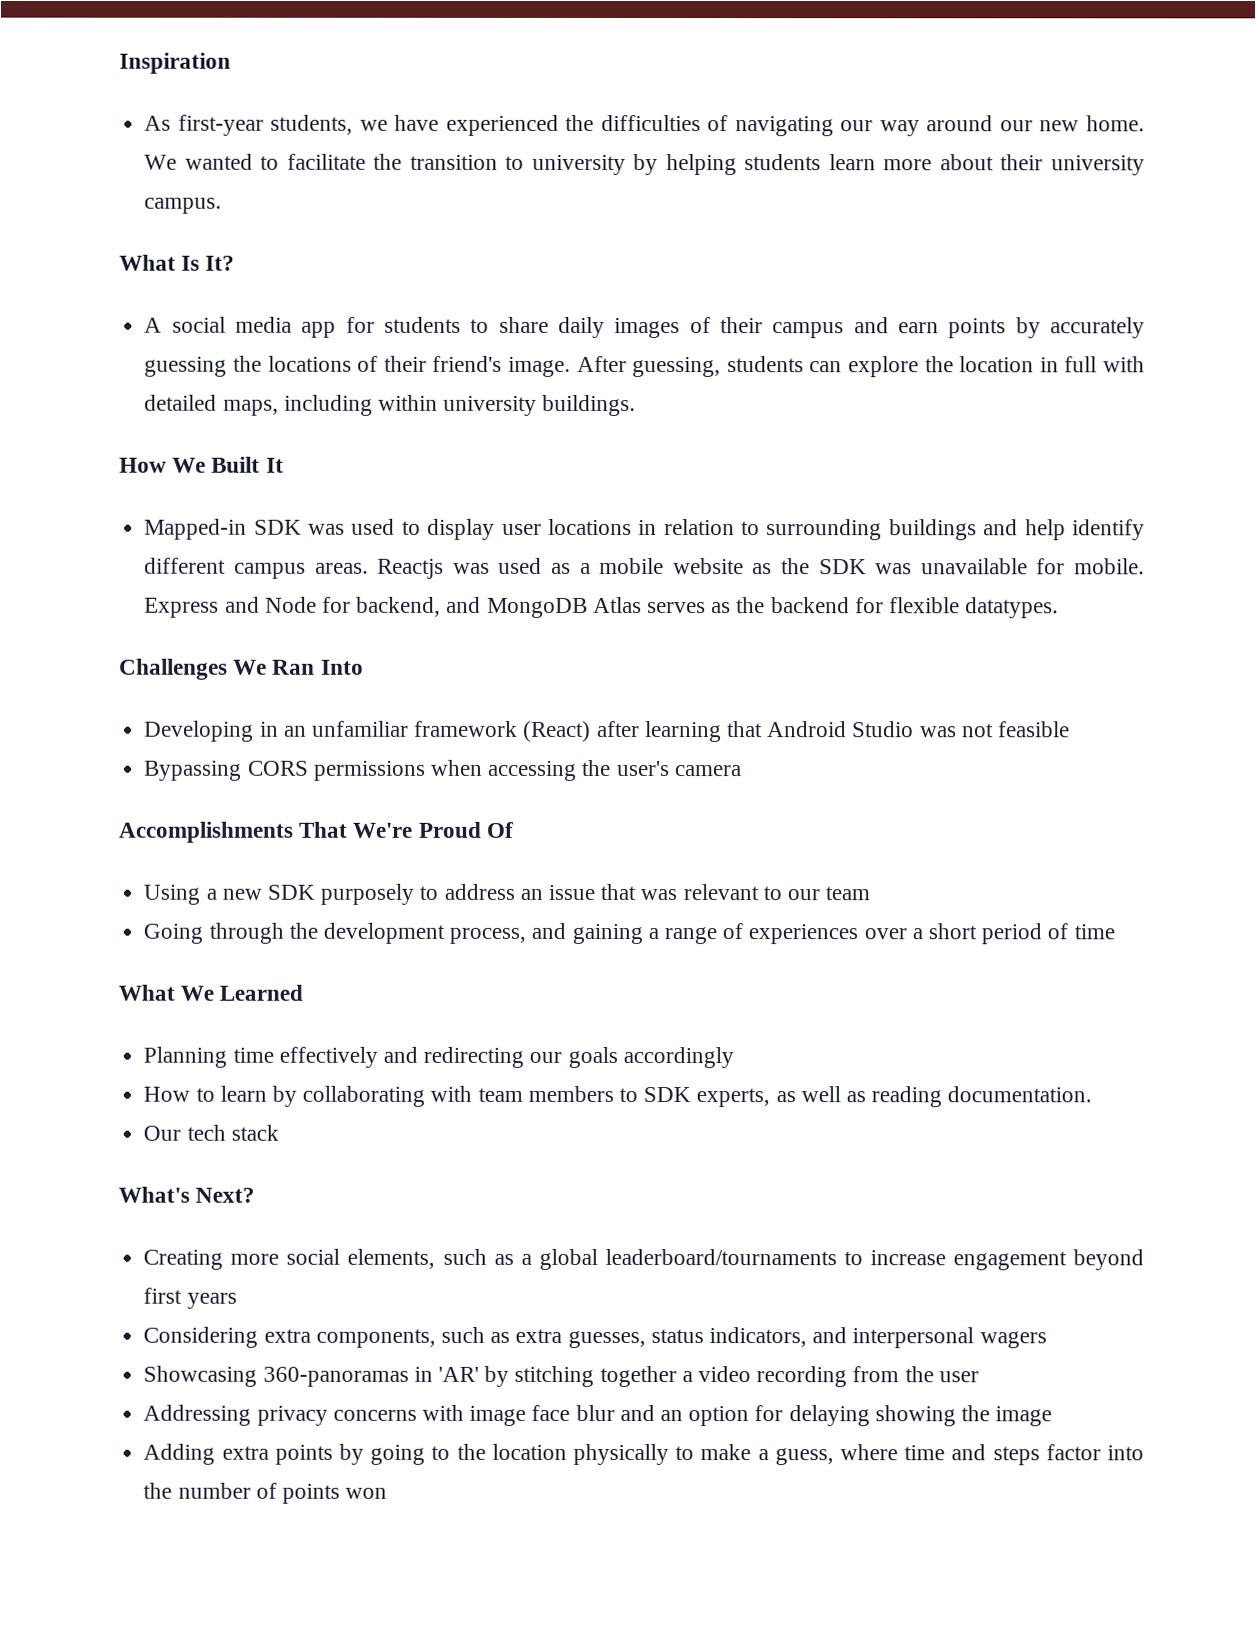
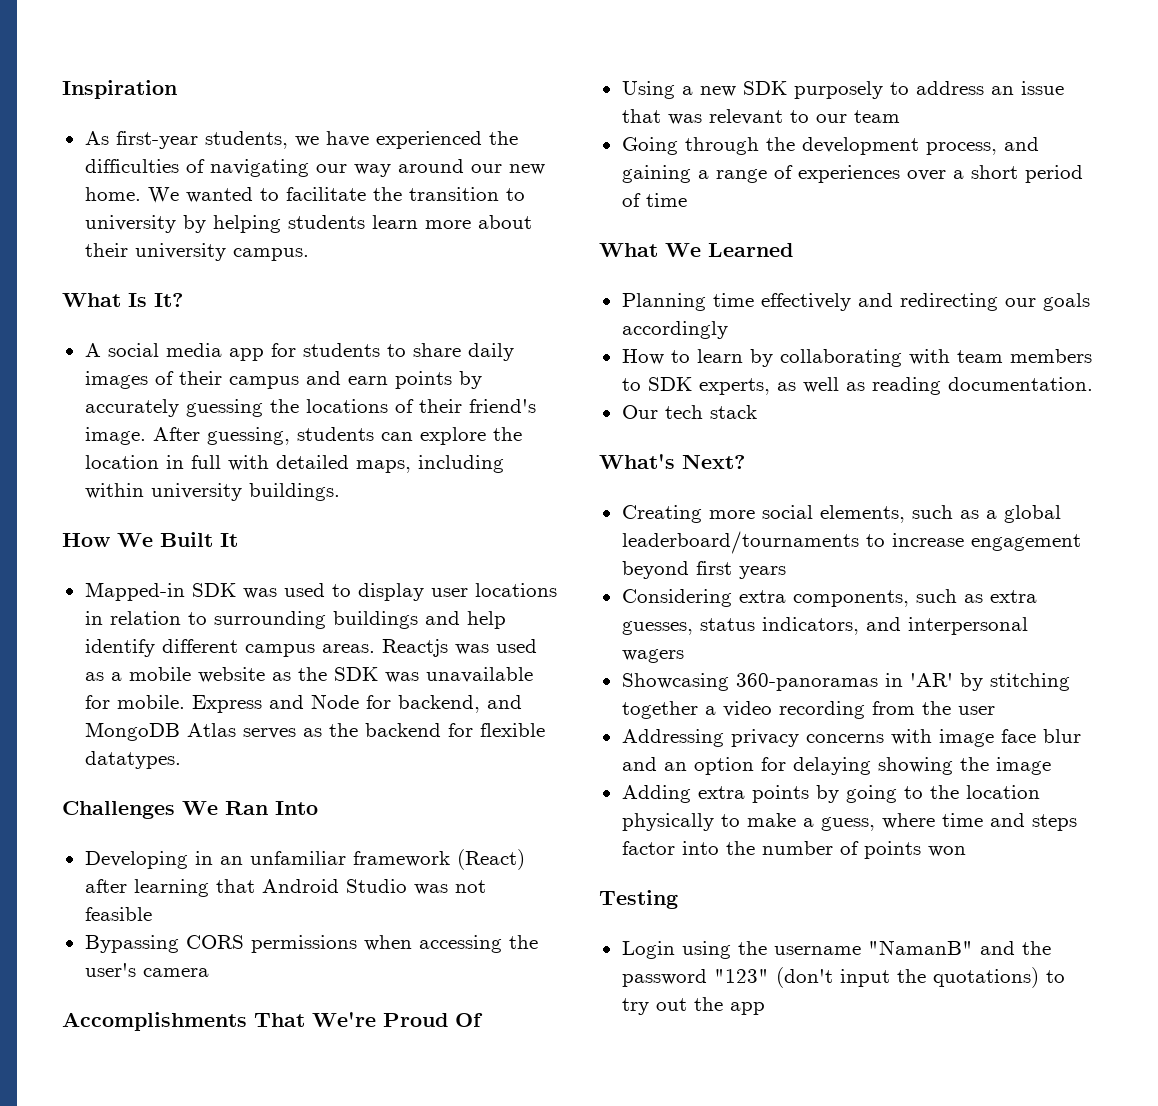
(388, 1493) none -> [599,890,678,909] [621,940,1051,959] [621,967,1065,988] [621,997,765,1015] // Testing // Login using the username "NamanB" and the password "123" (don't input the quotations) to try out the app

